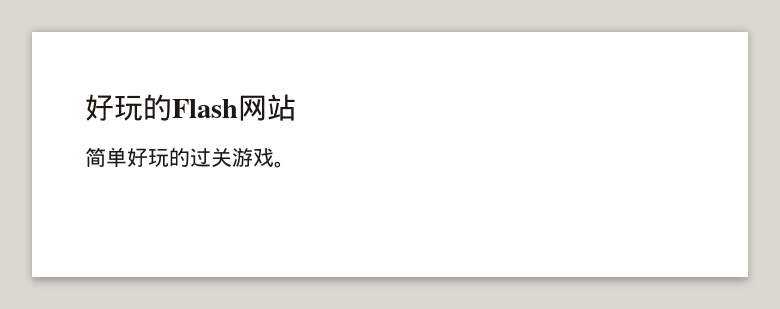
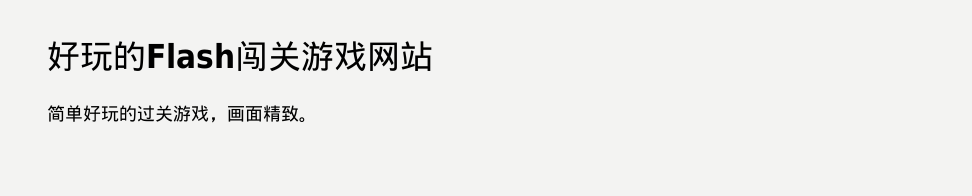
(238, 108) none -> [235,40,367,72] 闯关游戏
(274, 157) none -> [209,105,299,123] ，画面精致

